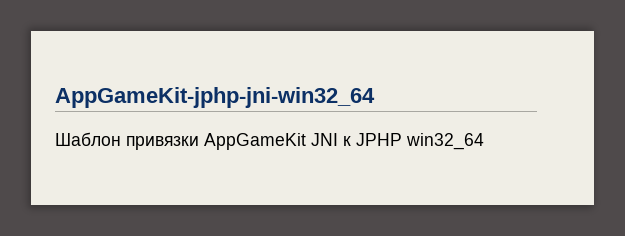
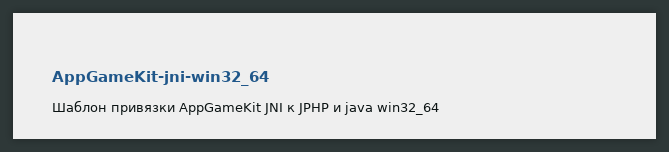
[55,87,375,108] AppGameKit-jphp-jni-win32_64 -> [52,71,269,86] AppGameKit-jni-win32_64
(402, 139) none -> [333,102,373,115] и java

